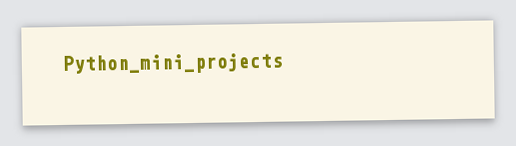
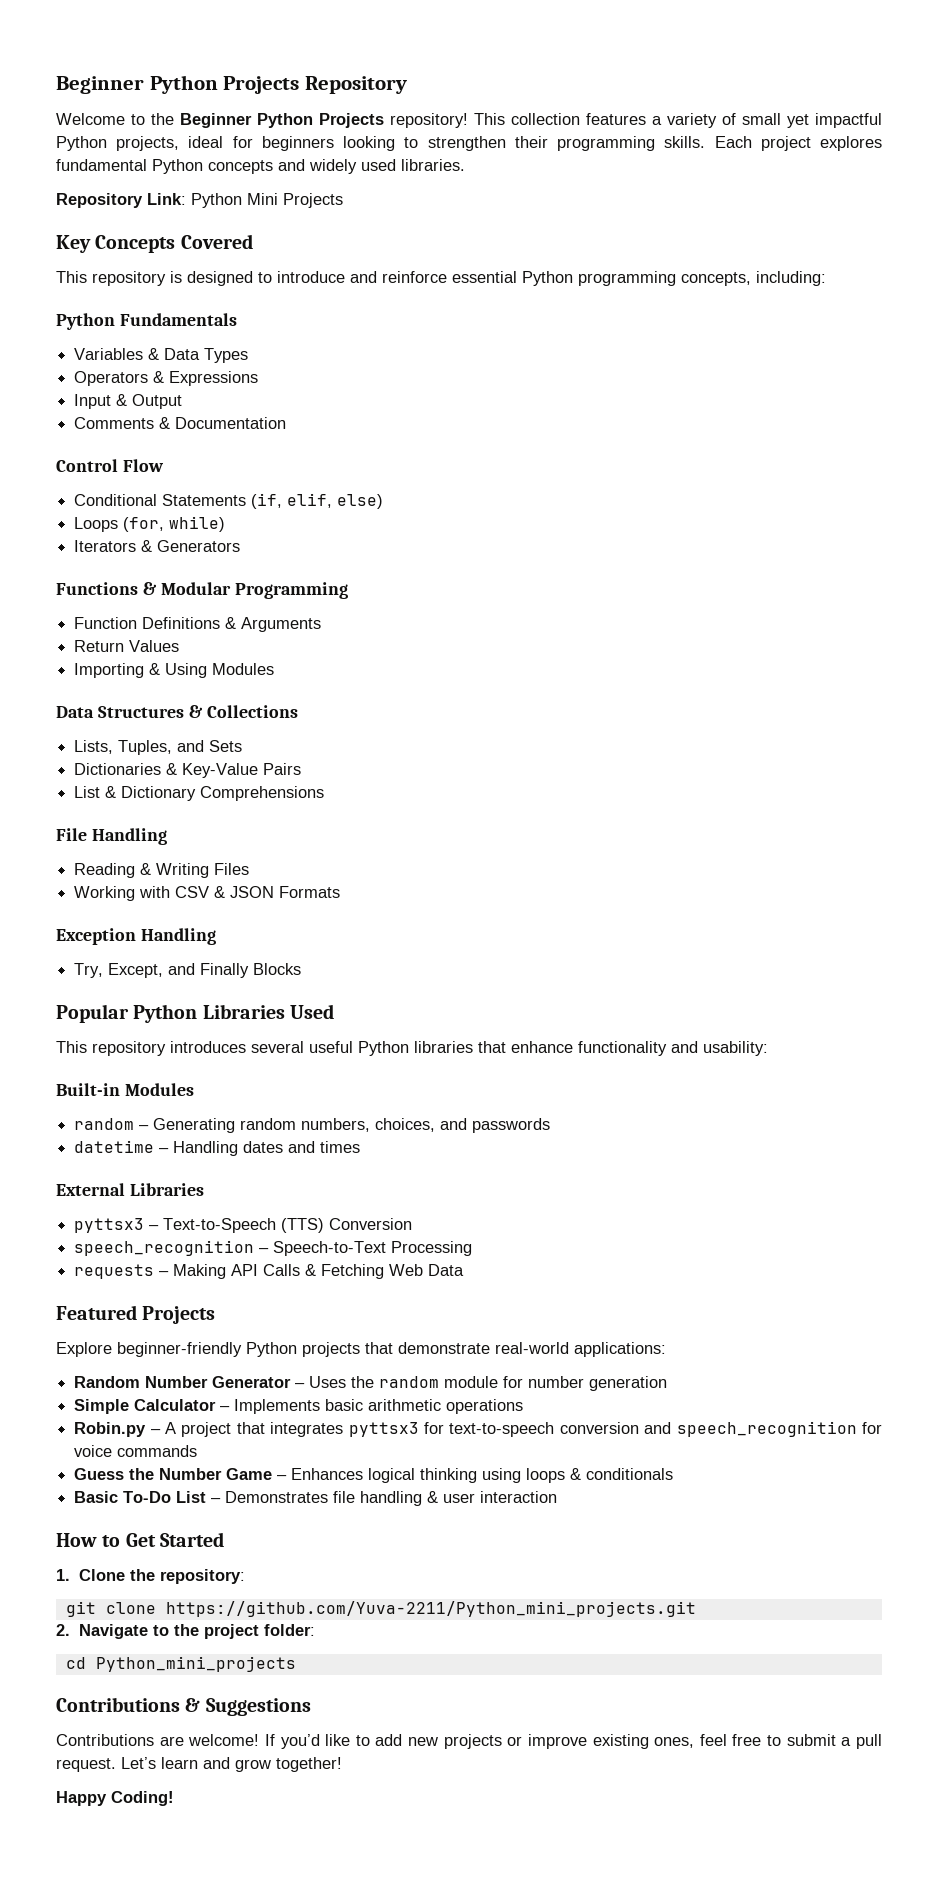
[62,52,283,75] Python_mini_projects -> [56,75,408,94] [56,113,882,128] [56,136,883,151] [56,159,465,174] [56,193,343,208] [56,234,253,253] [56,271,826,286] [56,313,237,330] [74,348,249,363] [74,371,259,386] [74,394,183,409] [74,417,287,429] [56,459,164,472] [74,493,384,509] [74,516,226,532] [74,540,241,552] [56,582,348,599] [74,617,322,632] [74,640,180,652] [74,663,275,678] [56,705,298,718] [74,740,243,755] [74,763,302,778] [74,786,325,801] [56,828,167,845] [74,863,250,878] [74,886,341,901] [56,928,216,945] [74,963,302,978] [56,1004,334,1023] [56,1041,768,1056] [56,1083,194,1096] [74,1118,551,1133] [74,1140,361,1156] [56,1183,204,1196] [74,1218,413,1233] [74,1240,473,1256] [74,1264,465,1279] [56,1305,216,1324] [56,1342,666,1357] [74,1376,668,1391] [74,1399,524,1414] [74,1421,883,1437] [74,1445,198,1457] [74,1468,674,1483] [74,1491,558,1506] [56,1532,224,1547] [56,1569,245,1584] [65,1601,696,1617] [56,1624,315,1639] [65,1656,296,1672] [56,1697,311,1716] [56,1734,883,1749] [56,1757,342,1772] [56,1791,174,1806] Beginner Python Projects Repository // Welcome to the Beginner Python Projects repository! This collection features a variety of small yet impactful Python projects, ideal for beginners looking to strengthen their programming skills. Each project explores fundamental Python concepts and widely used libraries. // Repository Link: Python Mini Projects // Key Concepts Covered // This repository is designed to introduce and reinforce essential Python programming concepts, including: // Python Fundamentals // Variables & Data Types // Operators & Expressions // Input & Output // Comments & Documentation // Control Flow // Conditional Statements (if, elif, else) // Loops (for, while) // Iterators & Generators // Functions & Modular Programming // Function Definitions & Arguments // Return Values // Importing & Using Modules // Data Structures & Collections // Lists, Tuples, and Sets // Dictionaries & Key-Value Pairs // List & Dictionary Comprehensions // File Handling // Reading & Writing Files // Working with CSV & JSON Formats // Exception Handling // Try, Except, and Finally Blocks // Popular Python Libraries Used // This repository introduces several useful Python libraries that enhance functionality and usability: // Built-in Modules // random – Generating random numbers, choices, and passwords // datetime – Handling dates and times // External Libraries // pyttsx3 – Text-to-Speech (TTS) Conversion // speech_recognition – Speech-to-Text Processing // requests – Making API Calls & Fetching Web Data // Featured Projects // Explore beginner-friendly Python projects that demonstrate real-world applications: // Random Number Generator – Uses the random module for number generation // Simple Calculator – Implements basic arithmetic operations // Robin.py – A project that integrates pyttsx3 for text-to-speech conversion and speech_recognition for voice commands // Guess the Number Game – Enhances logical thinking using loops & conditionals // Basic To-Do List – Demonstrates file handling & user interaction // How to Get Started // 1. Clone the repository: // git clone https://github.com/Yuva-2211/Python_mini_projects.git // 2. Navigate to the project folder: // cd Python_mini_projects // Contributions & Suggestions // Contributions are welcome! If you’d like to add new projects or improve existing ones, feel free to submit a pull request. Let’s learn and grow together! // Happy Coding!

